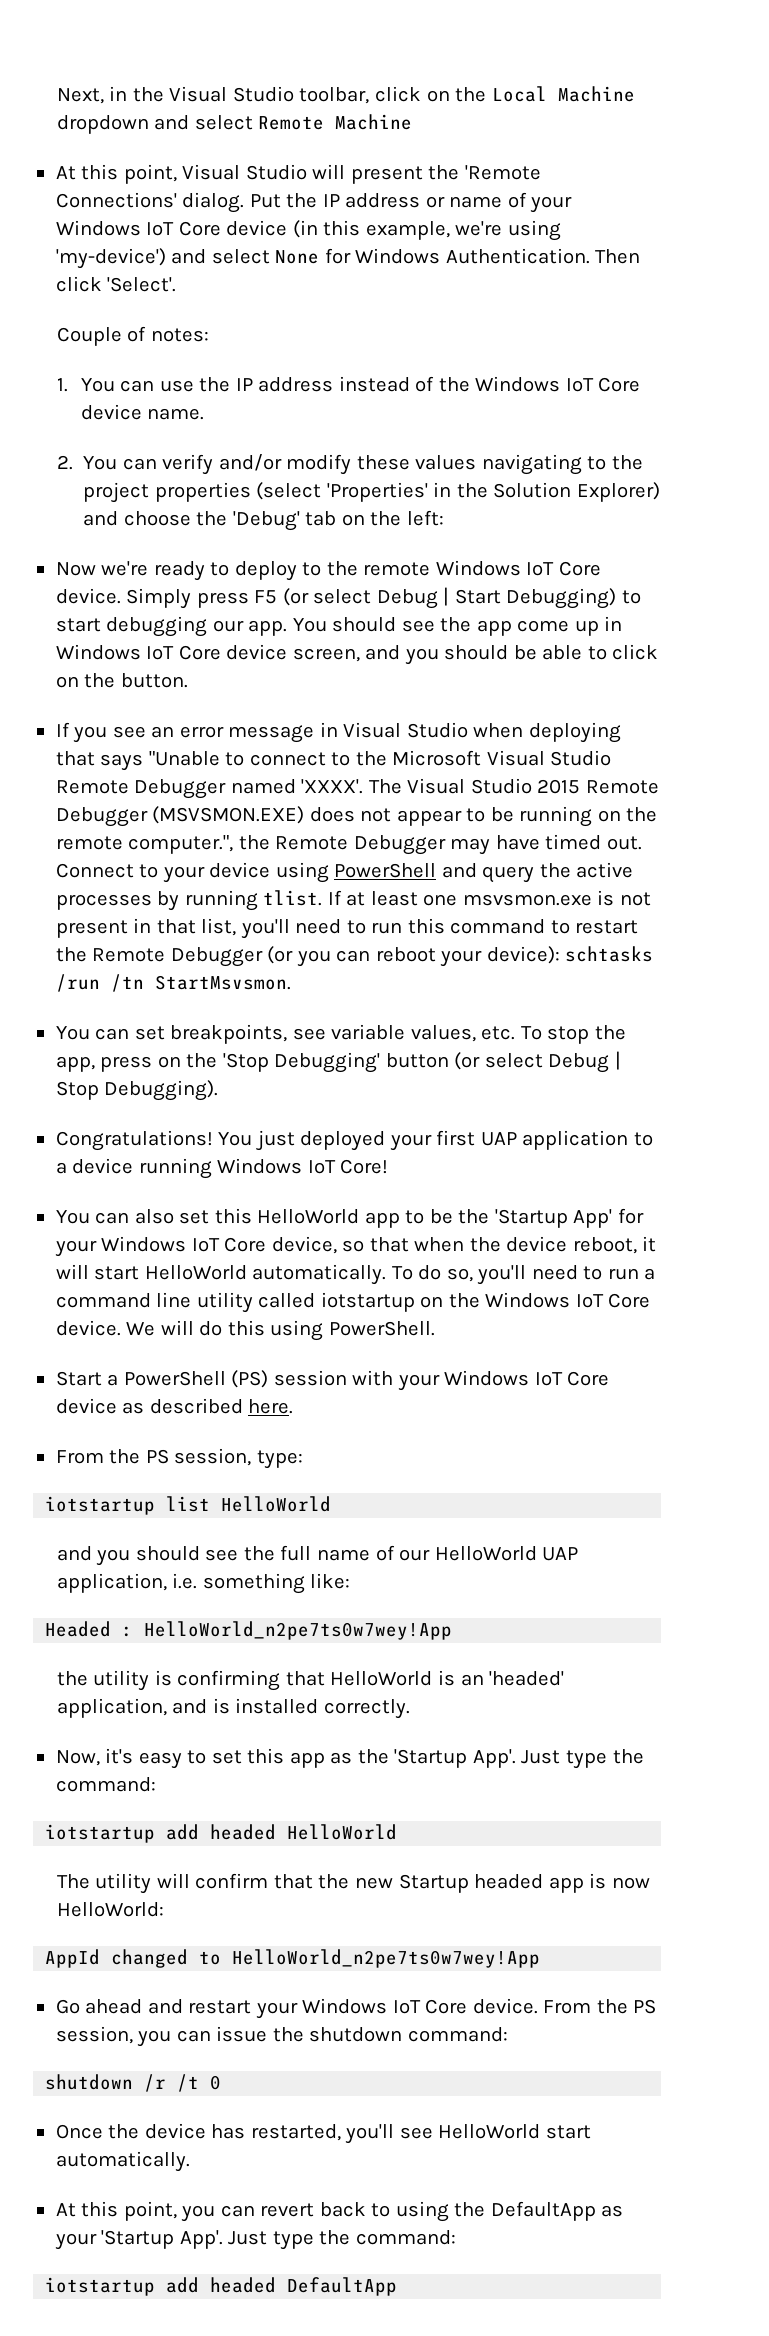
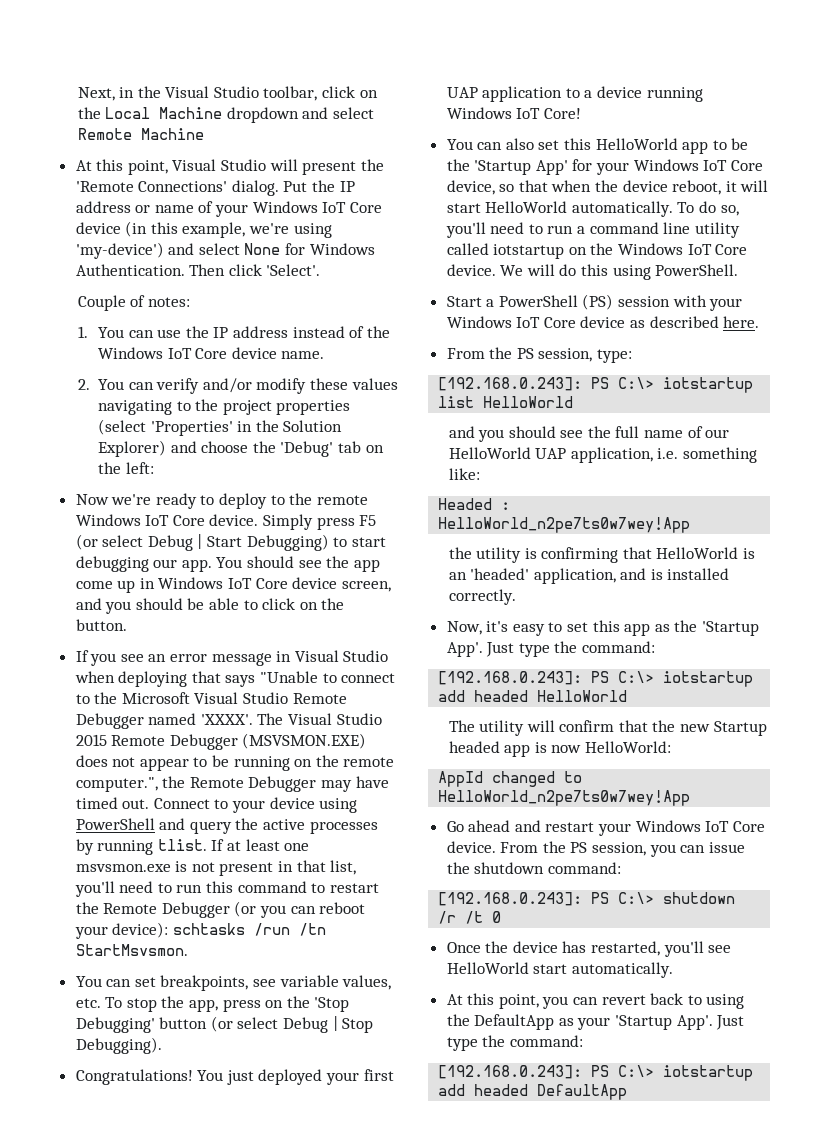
(303, 1459) none -> [438,377,655,391] [192.168.0.243]: PS C:\>
(156, 1784) none -> [438,671,655,685] [192.168.0.243]: PS C:\>
(508, 2034) none -> [438,892,655,906] [192.168.0.243]: PS C:\>
(456, 2237) none -> [438,1065,655,1079] [192.168.0.243]: PS C:\>

